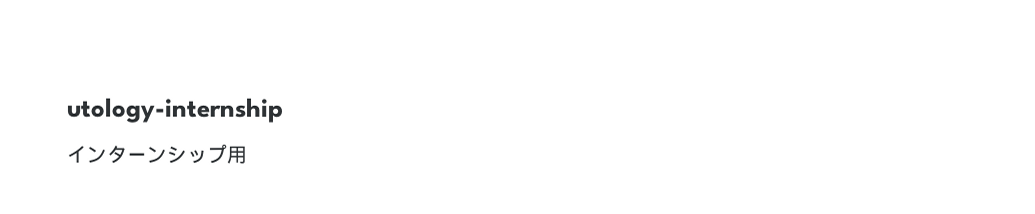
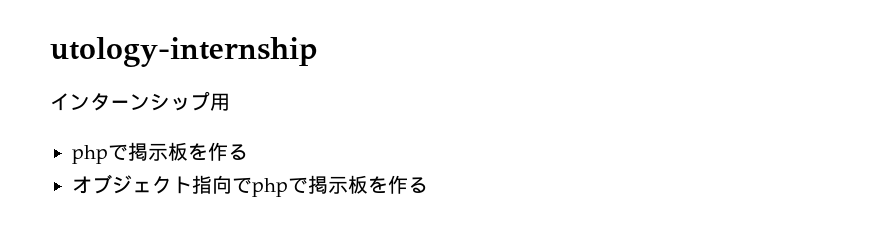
(247, 154) none -> [72,142,248,164] [72,174,428,197] // phpで掲示板を作る // オブジェクト指向でphpで掲示板を作る

